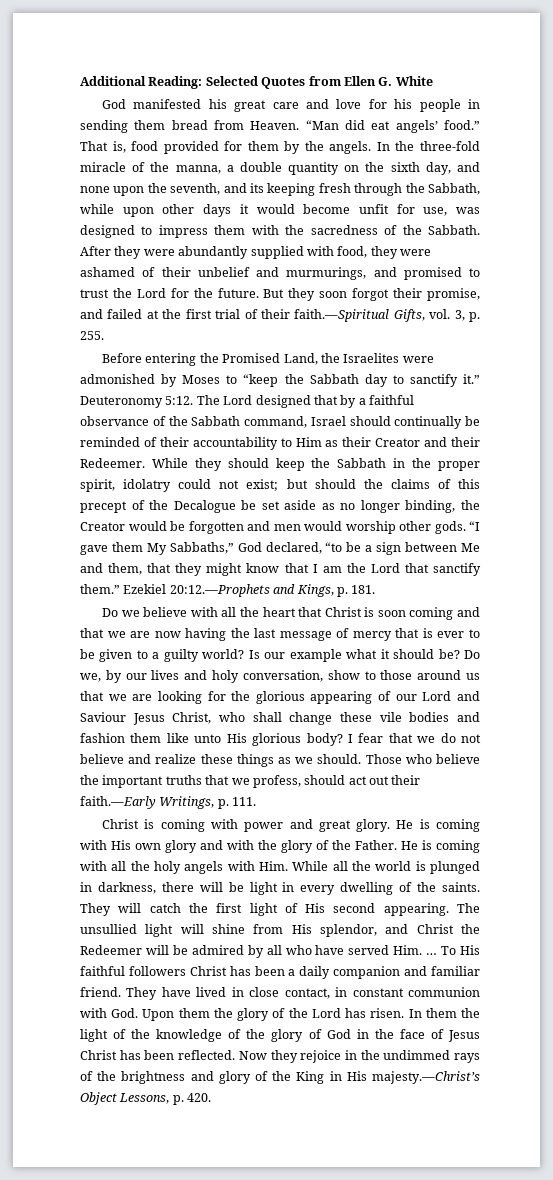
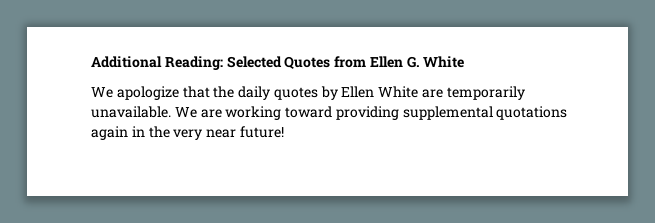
[102,99,480,112] [80,120,480,133] [80,141,480,154] [80,162,481,175] [80,183,480,196] [80,204,480,217] [80,225,481,238] [80,246,431,259] [80,267,480,280] [80,288,481,301] [80,309,481,322] [80,331,104,340] [102,353,434,366] [80,374,481,387] [80,395,414,408] [80,416,480,429] [80,437,480,450] [80,458,481,471] [80,479,481,492] [80,500,480,513] [80,521,480,534] [80,542,481,555] [80,563,481,576] [80,584,376,597] [102,607,480,620] [80,628,481,641] [80,649,480,662] [80,670,480,683] [80,691,480,704] [80,712,480,725] [80,733,482,746] [80,754,480,767] [80,775,421,788] [80,796,257,809] [102,819,481,832] [80,840,480,853] [80,861,480,874] [80,882,481,895] [80,903,481,916] [80,924,480,937] [80,945,481,958] [80,966,480,979] [80,987,481,1000] [80,1008,480,1021] [80,1029,480,1042] [80,1050,480,1063] [80,1071,480,1084] [80,1092,212,1105] God manifested his great care and love for his people in sending them bread from Heaven. “Man did eat angels’ food.” That is, food provided for them by the angels. In the three-fold miracle of the manna, a double quantity on the sixth day, and none upon the seventh, and its keeping fresh through the Sabbath, while upon other days it would become unfit for use, was designed to impress them with the sacredness of the Sabbath. After they were abundantly supplied with food, they were ashamed of their unbelief and murmurings, and promised to trust the Lord for the future. But they soon forgot their promise, and failed at the first trial of their faith.—Spiritual Gifts, vol. 3, p. 255. // Before entering the Promised Land, the Israelites were admonished by Moses to “keep the Sabbath day to sanctify it.” Deuteronomy 5:12. The Lord designed that by a faithful observance of the Sabbath command, Israel should continually be reminded of their accountability to Him as their Creator and their Redeemer. While they should keep the Sabbath in the proper spirit, idolatry could not exist; but should the claims of this precept of the Decalogue be set aside as no longer binding, the Creator would be forgotten and men would worship other gods. “I gave them My Sabbaths,” God declared, “to be a sign between Me and them, that they might know that I am the Lord that sanctify them.” Ezekiel 20:12.—Prophets and Kings, p. 181. // Do we believe with all the heart that Christ is soon coming and that we are now having the last message of mercy that is ever to be given to a guilty world? Is our example what it should be? Do we, by our lives and holy conversation, show to those around us that we are looking for the glorious appearing of our Lord and Saviour Jesus Christ, who shall change these vile bodies and fashion them like unto His glorious body? I fear that we do not believe and realize these things as we should. Those who believe the important truths that we profess, should act out their faith.—Early Writings, p. 111. // Christ is coming with power and great glory. He is coming with His own glory and with the glory of the Father. He is coming with all the holy angels with Him. While all the world is plunged in darkness, there will be light in every dwelling of the saints. They will catch the first light of His second appearing. The unsullied light will shine from His splendor, and Christ the Redeemer will be admired by all who have served Him. … To His faithful followers Christ has been a daily companion and familiar friend. They have lived in close contact, in constant communion with God. Upon them the glory of the Lord has risen. In them the light of the knowledge of the glory of God in the face of Jesus Christ has been reflected. Now they rejoice in the undimmed rays of the brightness and glory of the King in His majesty.—Christ’s Object Lessons, p. 420. -> [91,86,525,100] [91,106,568,120] [91,126,284,140] We apologize that the daily quotes by Ellen White are temporarily unavailable. We are working toward providing supplemental quotations again in the very near future!

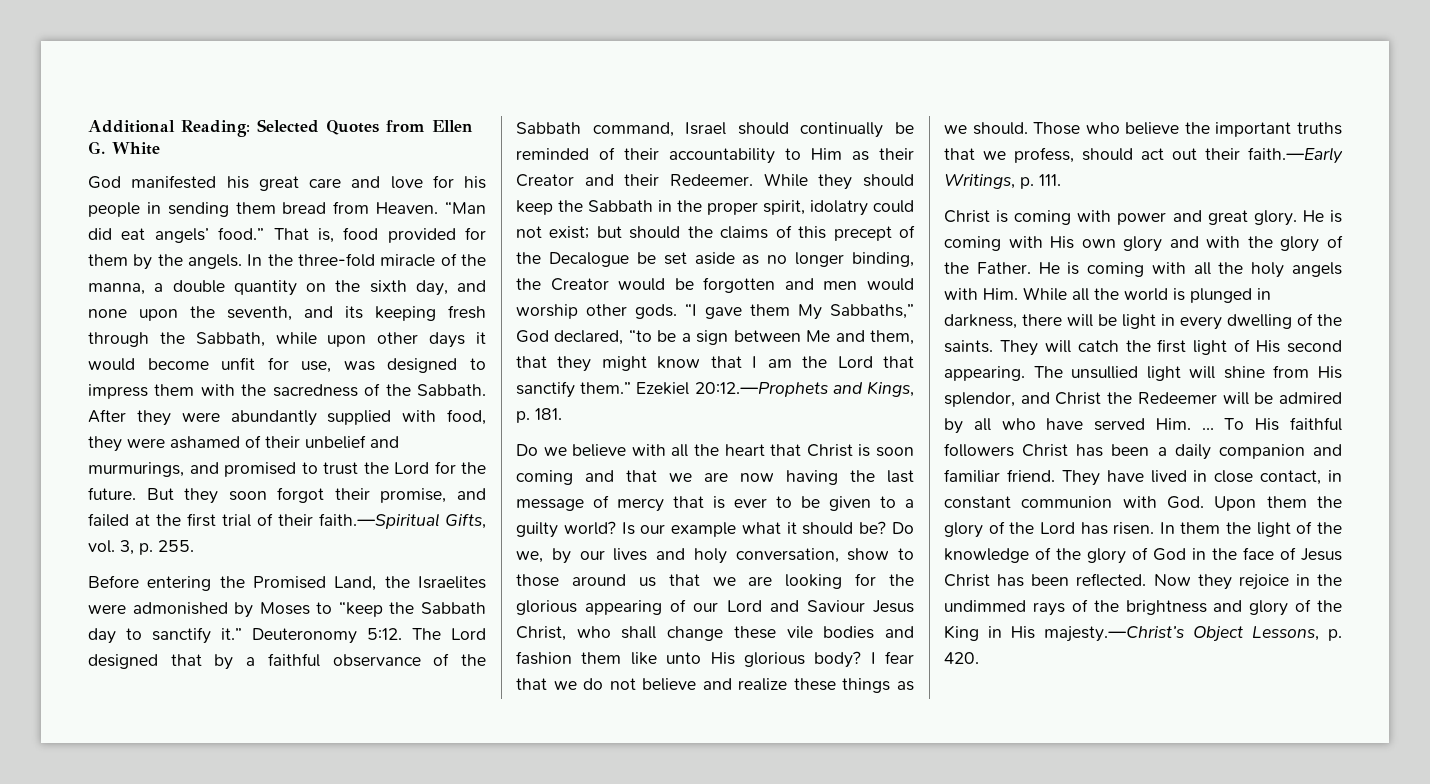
[91,86,525,100] [91,106,568,120] [91,126,284,140] We apologize that the daily quotes by Ellen White are temporarily unavailable. We are working toward providing supplemental quotations again in the very near future! -> [88,175,486,191] [88,201,486,217] [88,227,486,243] [88,253,486,270] [88,280,486,296] [88,305,486,321] [88,332,486,348] [88,357,486,373] [88,383,486,399] [88,409,486,426] [88,435,399,452] [88,461,486,477] [88,487,486,504] [88,513,486,529] [88,540,194,555] [88,575,486,591] [88,601,486,618] [88,627,486,644] [88,653,487,670] [516,122,914,138] [516,147,914,164] [516,173,914,190] [516,200,914,216] [516,225,915,241] [516,252,914,267] [516,277,914,293] [516,303,914,320] [516,329,915,345] [516,356,915,372] [516,381,914,398] [516,408,562,423] [516,444,914,457] [516,470,914,485] [516,495,914,512] [516,521,914,538] [516,548,914,564] [516,573,914,589] [516,599,914,615] [516,626,914,641] [516,651,914,668] [516,678,914,693] [944,122,1342,137] [944,147,1343,164] [944,174,1061,189] [944,210,1342,226] [944,235,1343,252] [944,262,1342,278] [944,287,1271,303] [944,313,1342,330] [944,339,1342,356] [944,365,1342,381] [944,392,1342,407] [944,417,1342,434] [944,443,1342,460] [944,469,1342,486] [944,496,1342,511] [944,521,1342,538] [944,547,1342,564] [944,573,1342,590] [944,599,1342,616] [944,625,1342,642] [944,652,979,664] God manifested his great care and love for his people in sending them bread from Heaven. “Man did eat angels’ food.” That is, food provided for them by the angels. In the three-fold miracle of the manna, a double quantity on the sixth day, and none upon the seventh, and its keeping fresh through the Sabbath, while upon other days it would become unfit for use, was designed to impress them with the sacredness of the Sabbath. After they were abundantly supplied with food, they were ashamed of their unbelief and murmurings, and promised to trust the Lord for the future. But they soon forgot their promise, and failed at the first trial of their faith.—Spiritual Gifts, vol. 3, p. 255. // Before entering the Promised Land, the Israelites were admonished by Moses to “keep the Sabbath day to sanctify it.” Deuteronomy 5:12. The Lord designed that by a faithful observance of the Sabbath command, Israel should continually be reminded of their accountability to Him as their Creator and their Redeemer. While they should keep the Sabbath in the proper spirit, idolatry could not exist; but should the claims of this precept of the Decalogue be set aside as no longer binding, the Creator would be forgotten and men would worship other gods. “I gave them My Sabbaths,” God declared, “to be a sign between Me and them, that they might know that I am the Lord that sanctify them.” Ezekiel 20:12.—Prophets and Kings, p. 181. // Do we believe with all the heart that Christ is soon coming and that we are now having the last message of mercy that is ever to be given to a guilty world? Is our example what it should be? Do we, by our lives and holy conversation, show to those around us that we are looking for the glorious appearing of our Lord and Saviour Jesus Christ, who shall change these vile bodies and fashion them like unto His glorious body? I fear that we do not believe and realize these things as we should. Those who believe the important truths that we profess, should act out their faith.—Early Writings, p. 111. // Christ is coming with power and great glory. He is coming with His own glory and with the glory of the Father. He is coming with all the holy angels with Him. While all the world is plunged in darkness, there will be light in every dwelling of the saints. They will catch the first light of His second appearing. The unsullied light will shine from His splendor, and Christ the Redeemer will be admired by all who have served Him. … To His faithful followers Christ has been a daily companion and familiar friend. They have lived in close contact, in constant communion with God. Upon them the glory of the Lord has risen. In them the light of the knowledge of the glory of God in the face of Jesus Christ has been reflected. Now they rejoice in the undimmed rays of the brightness and glory of the King in His majesty.—Christ’s Object Lessons, p. 420.

